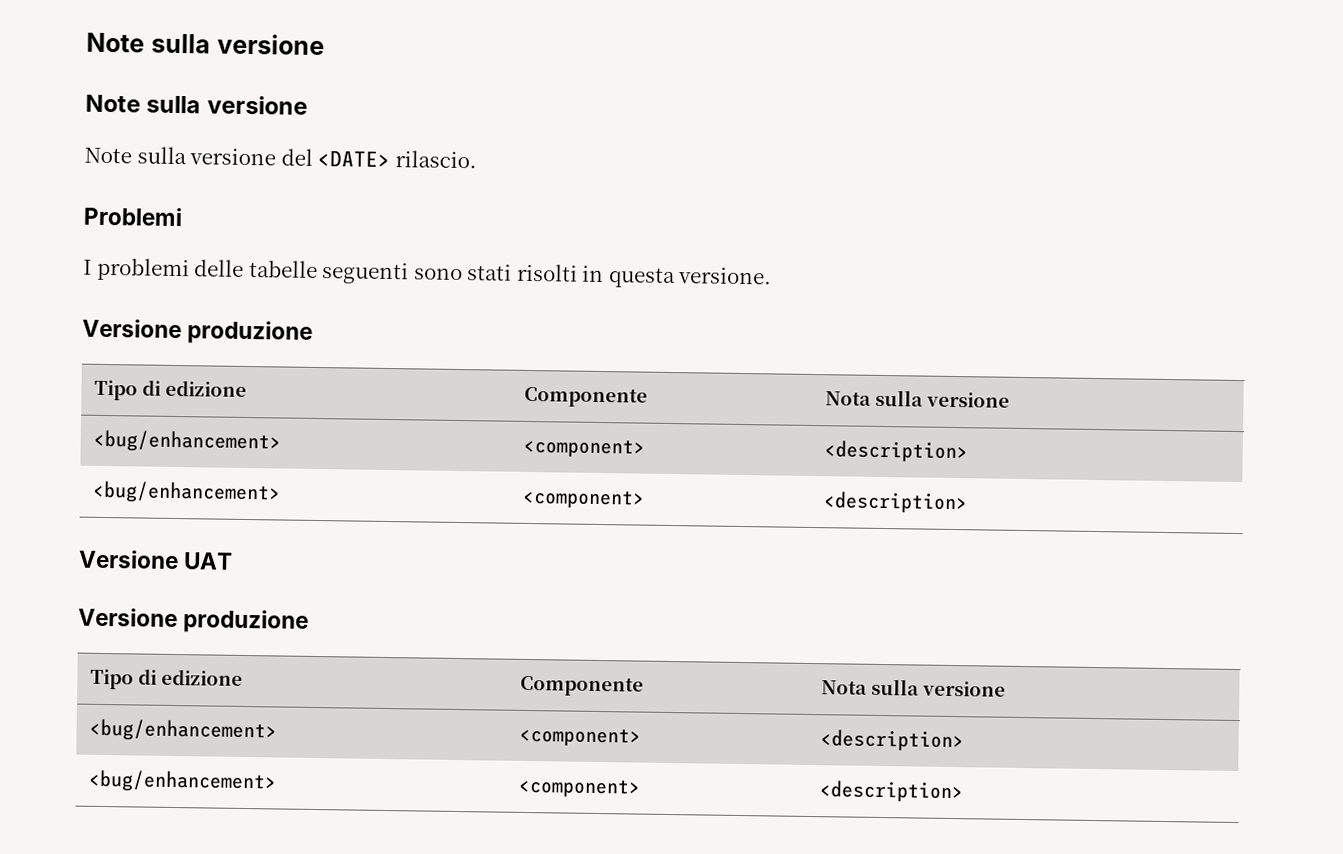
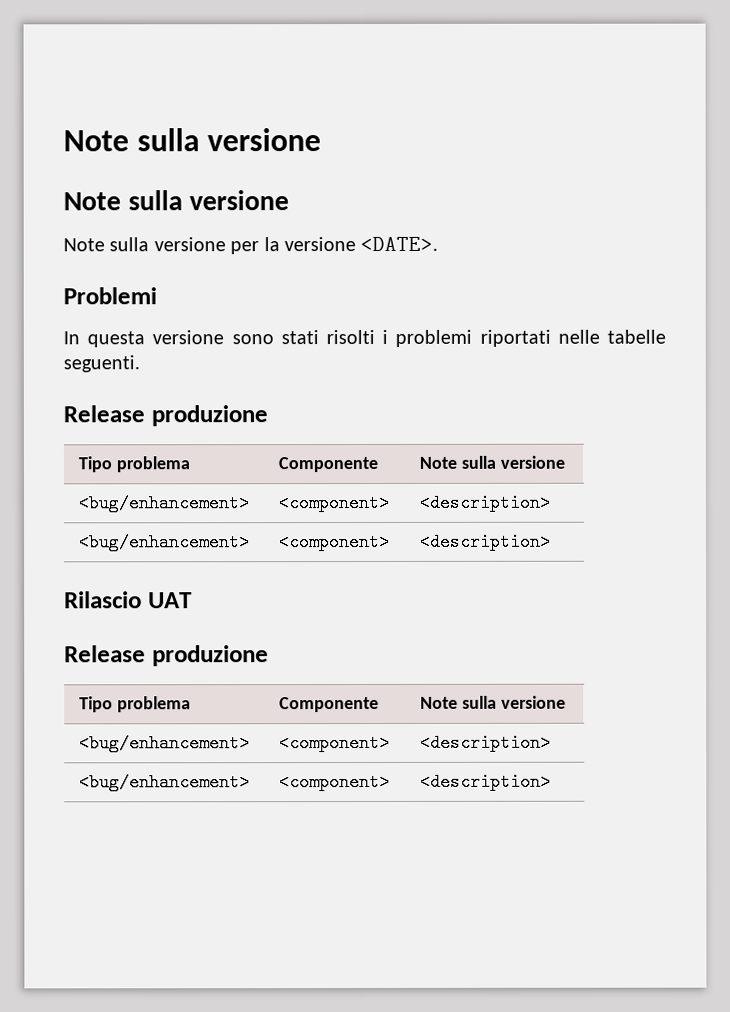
[280,148,477,169] [83,206,183,227] [83,257,773,289] [82,318,314,345] [94,379,248,401] [524,386,649,408] [825,391,872,406] del <DATE> rilascio. // Problemi // I problemi delle tabelle seguenti sono stati risolti in questa versione. // Versione produzione // Tipo di edizione | Componente | Nota -> [230,236,439,255] [63,287,157,305] [63,329,666,348] [63,355,140,373] [63,405,268,427] [77,456,190,473] [277,456,378,473] [418,456,457,469] per la versione <DATE>. // Problemi // In questa versione sono stati risolti i problemi riportati nelle tabelle seguenti. // Release produzione // Tipo problema | Componente | Note
[78,549,179,570] Versione -> [64,591,142,609] Rilascio
[78,607,310,634] [90,668,244,690] [520,675,645,697] [821,680,868,695] Versione produzione // Tipo di edizione | Componente | Nota -> [64,645,269,667] [78,696,191,713] [278,696,379,713] [419,696,458,709] Release produzione // Tipo problema | Componente | Note

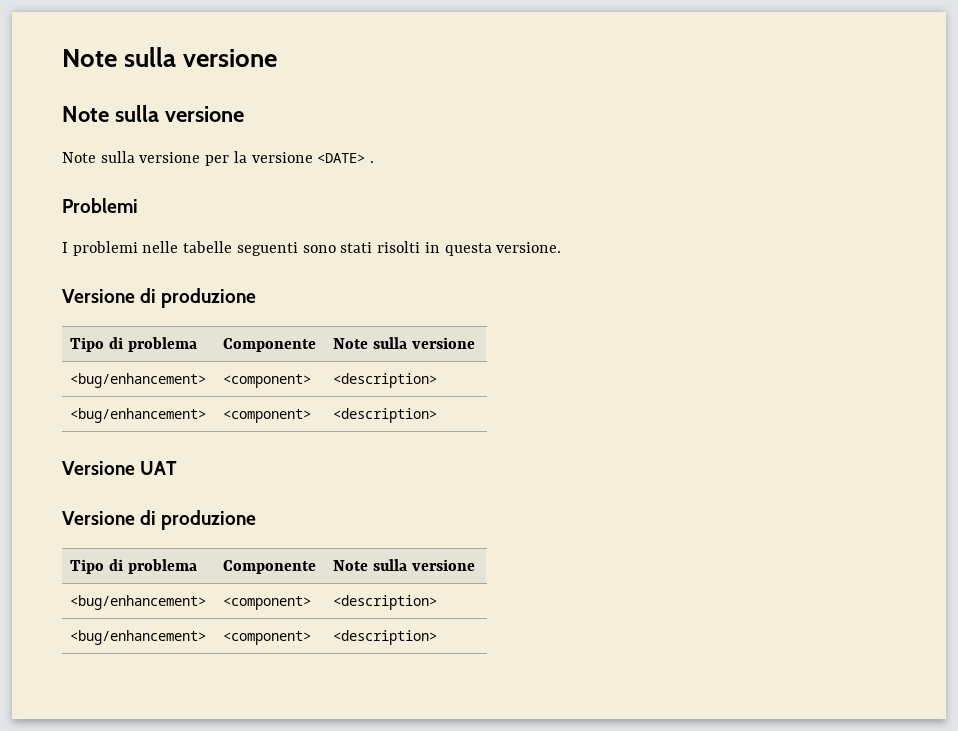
[360,236,439,252] <DATE>. -> [317,153,375,163] <DATE> .
[63,329,666,348] [63,355,140,373] [63,405,268,427] [77,456,112,473] In questa versione sono stati risolti i problemi riportati nelle tabelle seguenti. // Release produzione // Tipo -> [62,241,562,256] [62,288,257,308] [70,337,123,352] I problemi nelle tabelle seguenti sono stati risolti in questa versione. // Versione di produzione // Tipo di
[64,591,142,609] Rilascio -> [62,461,135,475] Versione
[64,645,269,667] [78,696,113,713] Release produzione // Tipo -> [62,510,257,530] [70,559,123,574] Versione di produzione // Tipo di

